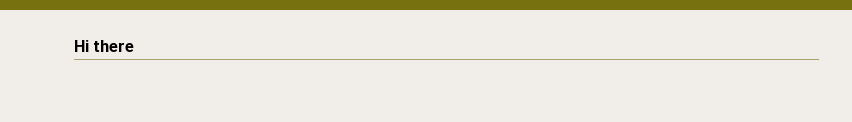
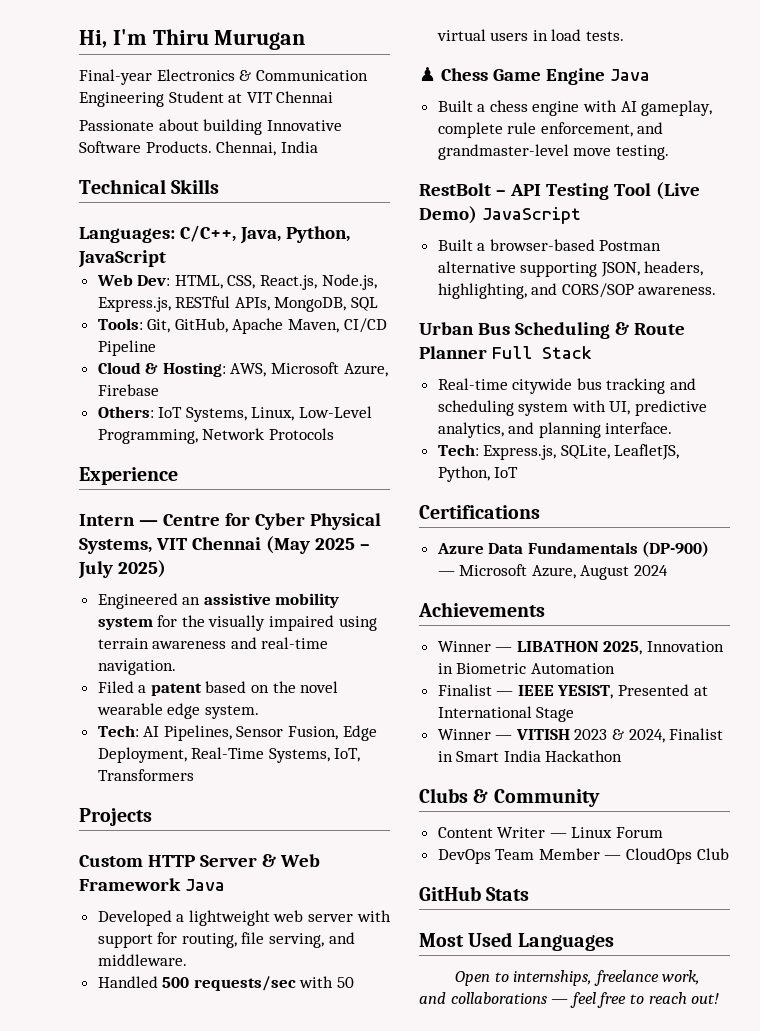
[74,40,135,52] Hi there -> [79,29,306,50] [79,69,368,85] [79,91,334,107] [79,119,342,135] [79,141,318,156] [79,179,220,194] [79,225,350,244] [78,250,166,268] [96,274,377,290] [97,296,379,312] [97,318,387,334] [97,340,156,356] [97,362,388,377] [97,384,159,396] [97,406,373,422] [97,428,334,444] [79,467,178,485] [79,513,381,530] [79,536,370,554] [78,560,166,579] [97,593,340,609] [97,615,377,631] [97,637,329,649] [97,660,176,675] [97,681,339,696] [96,703,259,719] [97,725,377,741] [97,747,361,763] [97,769,194,781] [79,808,152,826] [79,854,320,867] [79,878,225,891] [97,910,391,926] [97,932,355,948] [97,954,187,966] [97,976,355,991] [436,29,625,41] [419,67,650,85] [437,100,713,116] [437,122,664,138] [437,144,669,160] [419,182,700,200] [419,206,581,224] [437,239,662,251] [437,261,704,277] [437,283,717,299] [419,322,685,339] [419,346,592,359] [437,378,697,394] [437,400,708,416] [437,422,673,438] [437,444,680,460] [437,466,519,482] [419,505,540,519] [436,541,710,557] [437,564,669,580] [418,602,545,617] [437,641,725,655] [437,663,615,674] [437,684,708,699] [437,706,575,722] [437,728,724,743] [437,750,623,762] [419,788,600,807] [437,827,664,838] [437,848,729,864] [419,886,530,901] [419,932,614,951] [454,970,701,986] [419,992,720,1008] Hi, I'm Thiru Murugan // Final-year Electronics & Communication Engineering Student at VIT Chennai // Passionate about building Innovative Software Products. Chennai, India // Technical Skills // Languages: C/C++, Java, Python, JavaScript // Web Dev: HTML, CSS, React.js, Node.js, Express.js, RESTful APIs, MongoDB, SQL // Tools: Git, GitHub, Apache Maven, CI/CD Pipeline // Cloud & Hosting: AWS, Microsoft Azure, Firebase // Others: IoT Systems, Linux, Low-Level Programming, Network Protocols // Experience // Intern — Centre for Cyber Physical Systems, VIT Chennai (May 2025 – July 2025) // Engineered an assistive mobility system for the visually impaired using terrain awareness and real-time navigation. // Filed a patent based on the novel wearable edge system. // Tech: AI Pipelines, Sensor Fusion, Edge Deployment, Real-Time Systems, IoT, Transformers // Projects // Custom HTTP Server & Web Framework Java // Developed a lightweight web server with support for routing, file serving, and middleware. // Handled 500 requests/sec with 50 virtual users in load tests. // ♟ Chess Game Engine Java // Built a chess engine with AI gameplay, complete rule enforcement, and grandmaster-level move testing. // RestBolt – API Testing Tool (Live Demo) JavaScript // Built a browser-based Postman alternative supporting JSON, headers, highlighting, and CORS/SOP awareness. // Urban Bus Scheduling & Route Planner Full Stack // Real-time citywide bus tracking and scheduling system with UI, predictive analytics, and planning interface. // Tech: Express.js, SQLite, LeafletJS, Python, IoT // Certifications // Azure Data Fundamentals (DP-900) — Microsoft Azure, August 2024 // Achievements // Winner — LIBATHON 2025, Innovation in Biometric Automation // Finalist — IEEE YESIST, Presented at International Stage // Winner — VITISH 2023 & 2024, Finalist in Smart India Hackathon // Clubs & Community // Content Writer — Linux Forum // DevOps Team Member — CloudOps Club // GitHub Stats // Most Used Languages // Open to internships, freelance work, and collaborations — feel free to reach out!

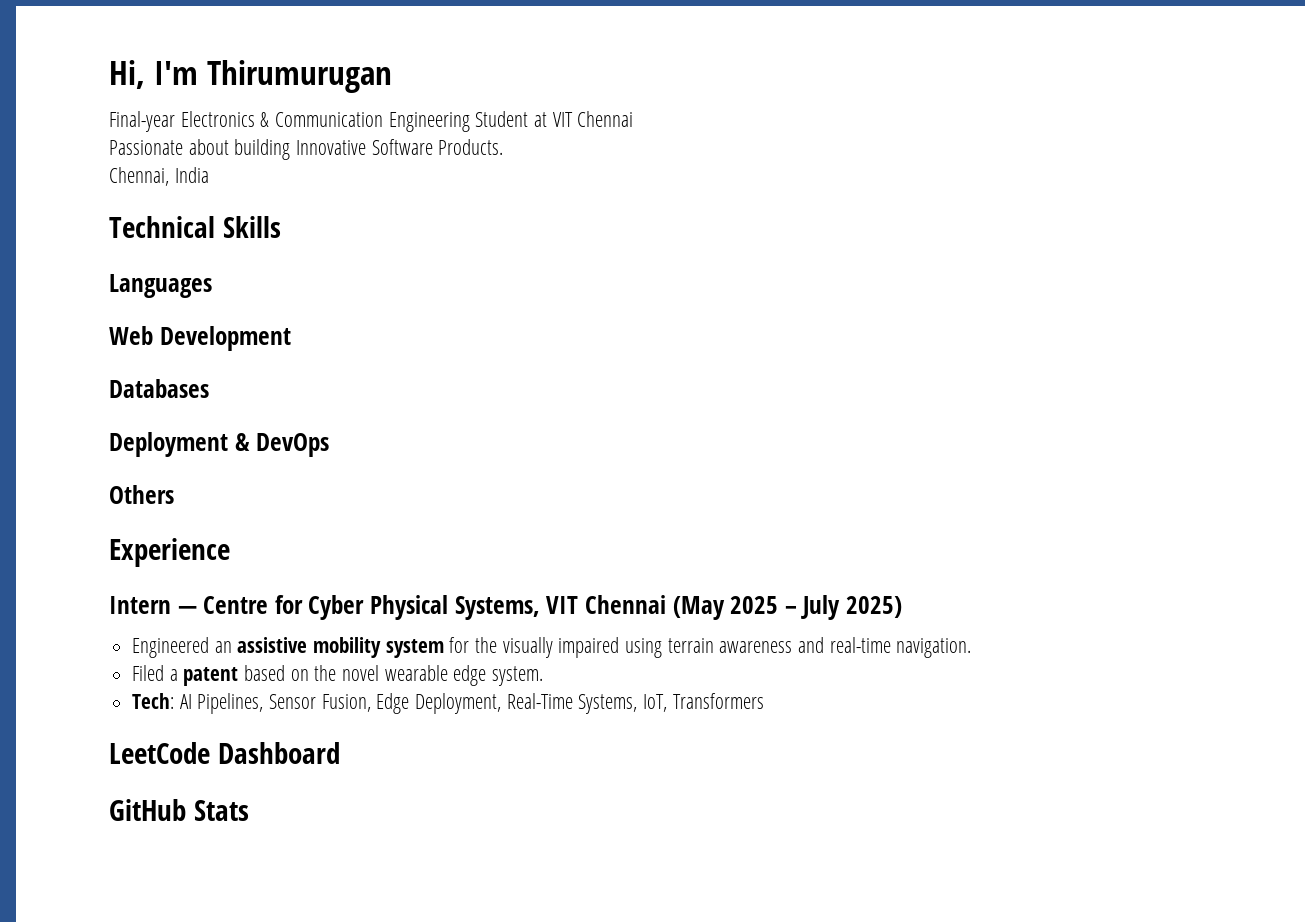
[152,29,306,50] Thiru Murugan -> [206,60,392,93] Thirumurugan
(212, 147) none -> (504, 147) //
[79,225,350,244] [78,250,166,268] [96,274,377,290] [97,296,379,312] [97,318,387,334] [97,340,156,356] [97,362,388,377] [97,384,159,396] [97,406,373,422] [97,428,334,444] Languages: C/C++, Java, Python, JavaScript // Web Dev: HTML, CSS, React.js, Node.js, Express.js, RESTful APIs, MongoDB, SQL // Tools: Git, GitHub, Apache Maven, CI/CD Pipeline // Cloud & Hosting: AWS, Microsoft Azure, Firebase // Others: IoT Systems, Linux, Low-Level Programming, Network Protocols -> [109,274,212,298] [109,326,291,351] [109,379,209,398] [109,432,330,457] [109,485,174,504] Languages // Web Development // Databases // Deployment & DevOps // Others
[79,808,152,826] [79,854,320,867] [79,878,225,891] [97,910,391,926] [97,932,355,948] [97,954,187,966] [97,976,355,991] [436,29,625,41] [419,67,650,85] [437,100,713,116] [437,122,664,138] [437,144,669,160] [419,182,700,200] [419,206,581,224] [437,239,662,251] [437,261,704,277] [437,283,717,299] [419,322,685,339] [419,346,592,359] [437,378,697,394] [437,400,708,416] [437,422,673,438] [437,444,680,460] [437,466,519,482] [419,505,540,519] [436,541,710,557] [437,564,669,580] [418,602,545,617] [437,641,725,655] [437,663,615,674] [437,684,708,699] [437,706,575,722] [437,728,724,743] [437,750,623,762] [419,788,600,807] [437,827,664,838] [437,848,729,864] [419,886,530,901] [419,932,614,951] [454,970,701,986] [419,992,720,1008] Projects // Custom HTTP Server & Web Framework Java // Developed a lightweight web server with support for routing, file serving, and middleware. // Handled 500 requests/sec with 50 virtual users in load tests. // ♟ Chess Game Engine Java // Built a chess engine with AI gameplay, complete rule enforcement, and grandmaster-level move testing. // RestBolt – API Testing Tool (Live Demo) JavaScript // Built a browser-based Postman alternative supporting JSON, headers, highlighting, and CORS/SOP awareness. // Urban Bus Scheduling & Route Planner Full Stack // Real-time citywide bus tracking and scheduling system with UI, predictive analytics, and planning interface. // Tech: Express.js, SQLite, LeafletJS, Python, IoT // Certifications // Azure Data Fundamentals (DP-900) — Microsoft Azure, August 2024 // Achievements // Winner — LIBATHON 2025, Innovation in Biometric Automation // Finalist — IEEE YESIST, Presented at International Stage // Winner — VITISH 2023 & 2024, Finalist in Smart India Hackathon // Clubs & Community // Content Writer — Linux Forum // DevOps Team Member — CloudOps Club // GitHub Stats // Most Used Languages // Open to internships, freelance work, and collaborations — feel free to reach out! -> [109,742,340,764] [109,799,249,821] LeetCode Dashboard // GitHub Stats

